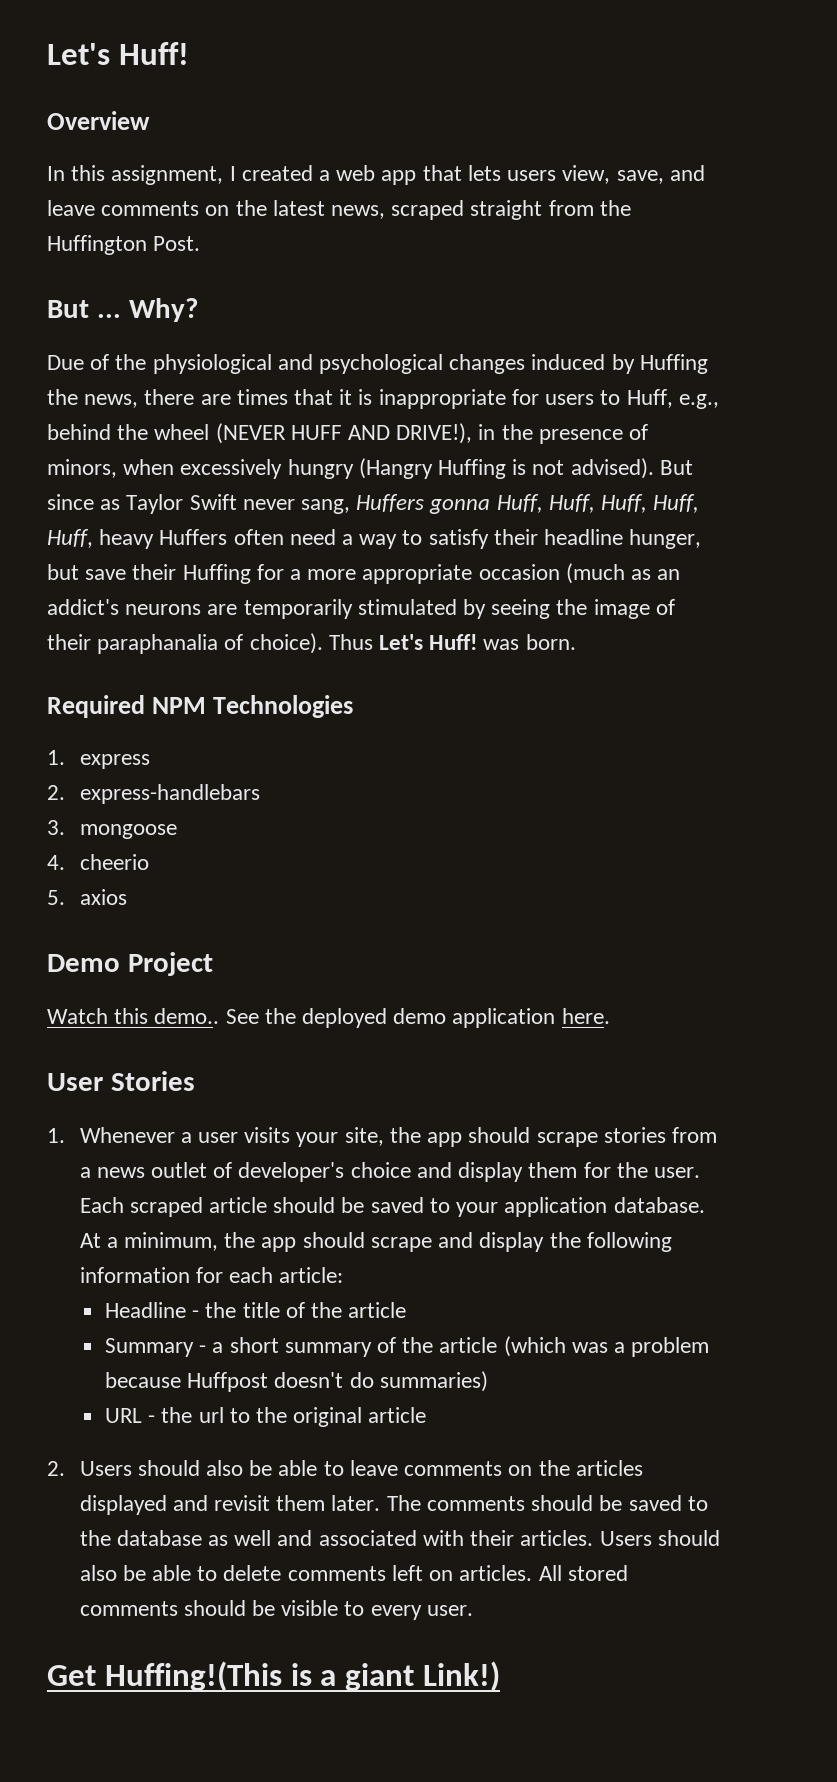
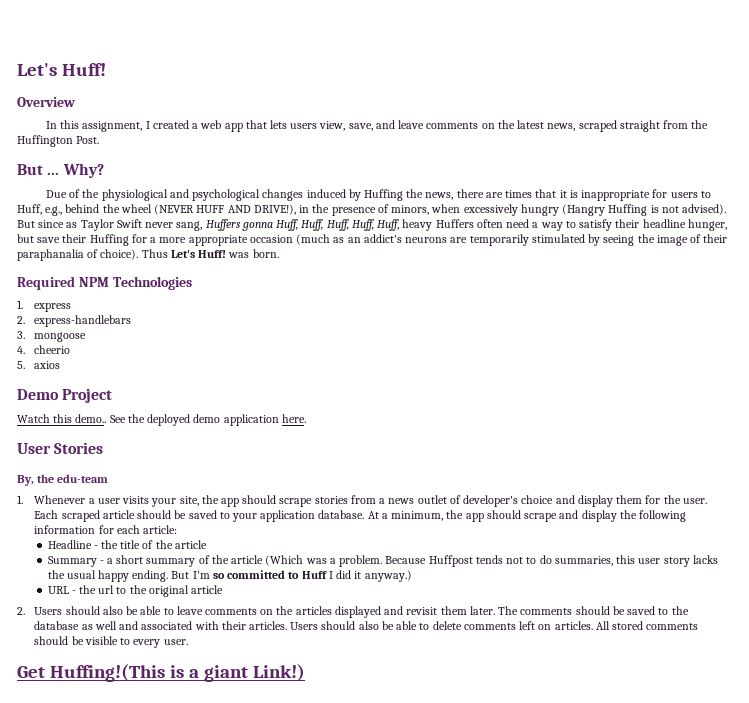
(195, 1081) none -> [17,474,109,486] // By, the edu-team
[503,1336,566,1357] (which -> [265,555,304,566] (Which
[631,1337,710,1357] [104,1371,488,1392] problem because Huffpost doesn't do summaries) -> [339,555,718,567] [47,570,412,582] problem. Because Huffpost tends not to do summaries, this user story lacks the usual happy ending. But I'm so committed to Huff I did it anyway.)

